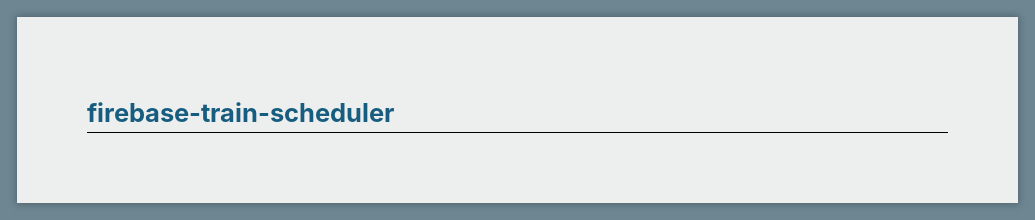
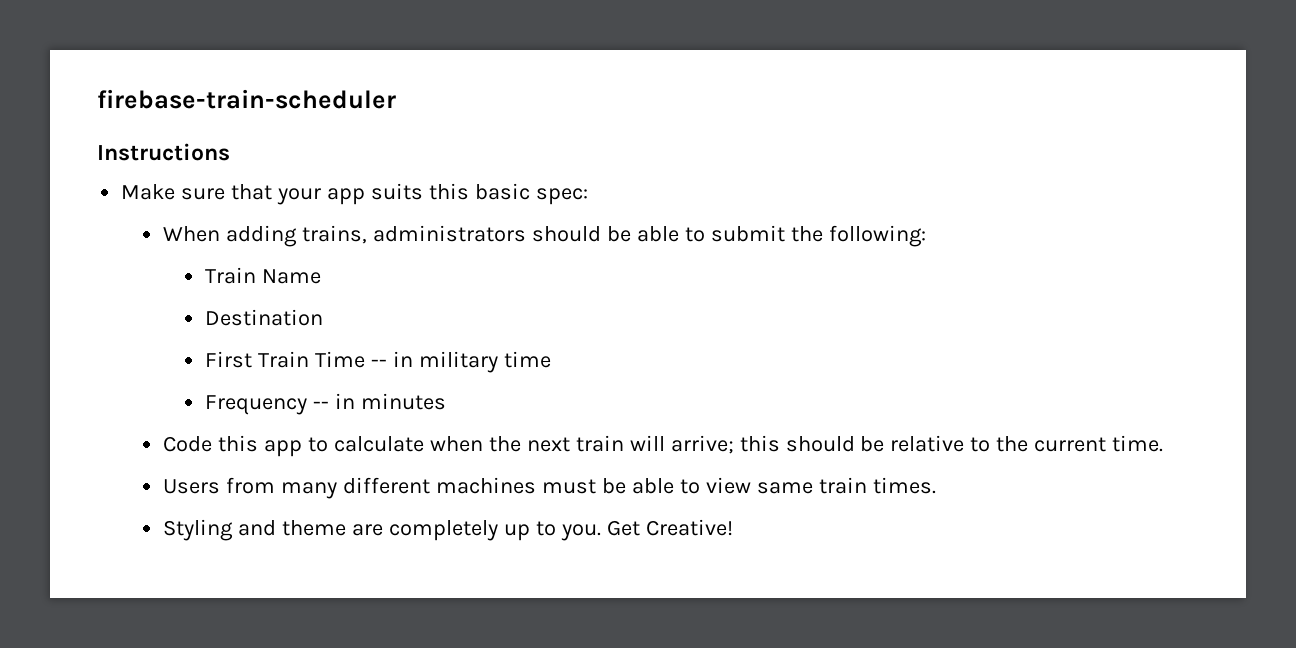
(394, 112) none -> [97,143,230,161] [121,183,588,205] [163,225,926,247] [205,267,322,284] [205,309,324,326] [205,351,551,373] [205,393,447,415] [163,435,1164,457] [163,477,936,499] [163,519,733,541] // Instructions // Make sure that your app suits this basic spec: // When adding trains, administrators should be able to submit the following: // Train Name // Destination // First Train Time -- in military time // Frequency -- in minutes // Code this app to calculate when the next train will arrive; this should be relative to the current time. // Users from many different machines must be able to view same train times. // Styling and theme are completely up to you. Get Creative!

